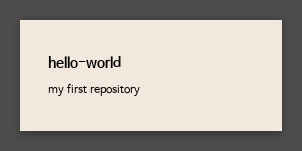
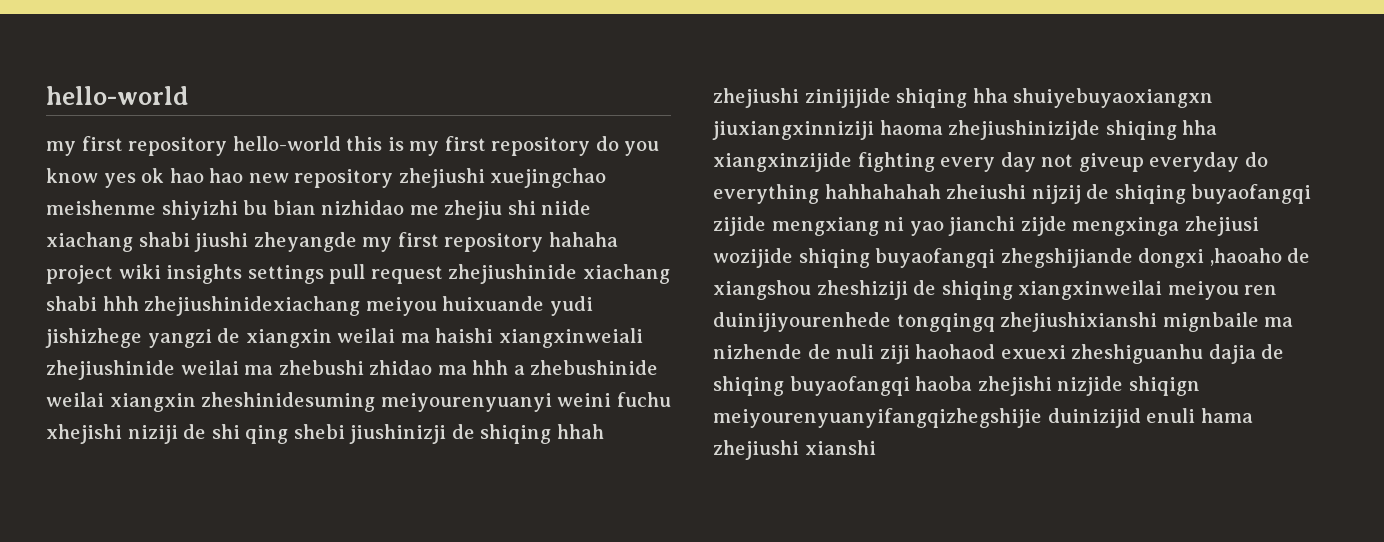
(140, 91) none -> [232,136,660,156] [46,168,607,188] [46,200,592,220] [46,232,618,252] [46,264,670,284] [46,296,593,316] [45,328,643,348] [46,360,659,380] [46,392,671,412] [46,424,604,444] [713,88,1214,108] [712,120,1218,140] [713,152,1268,172] [713,184,1312,204] [713,216,1259,236] [713,248,1311,268] [713,280,1278,300] [713,312,1294,332] [713,344,1285,364] [713,376,1200,396] [713,408,1253,428] [713,440,876,460] hello-world this is my first repository do you know yes ok hao hao new repository zhejiushi xuejingchao meishenme shiyizhi bu bian nizhidao me zhejiu shi niide xiachang shabi jiushi zheyangde my first repository hahaha project wiki insights settings pull request zhejiushinide xiachang shabi hhh zhejiushinidexiachang meiyou huixuande yudi jishizhege yangzi de xiangxin weilai ma haishi xiangxinweiali zhejiushinide weilai ma zhebushi zhidao ma hhh a zhebushinide weilai xiangxin zheshinidesuming meiyourenyuanyi weini fuchu xhejishi niziji de shi qing shebi jiushinizji de shiqing hhah zhejiushi zinijijide shiqing hha shuiyebuyaoxiangxn jiuxiangxinniziji haoma zhejiushinizijde shiqing hha xiangxinzijide fighting every day not giveup everyday do everything hahhahahah zheiushi nijzij de shiqing buyaofangqi zijide mengxiang ni yao jianchi zijde mengxinga zhejiusi wozijide shiqing buyaofangqi zhegshijiande dongxi ,haoaho de xiangshou zheshiziji de shiqing xiangxinweilai meiyou ren duinijiyourenhede tongqingq zhejiushixianshi mignbaile ma nizhende de nuli ziji haohaod exuexi zheshiguanhu dajia de shiqing buyaofangqi haoba zhejishi nizjide shiqign meiyourenyuanyifangqizhegshijie duinizijid enuli hama zhejiushi xianshi

